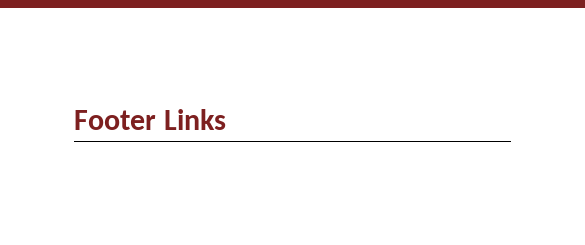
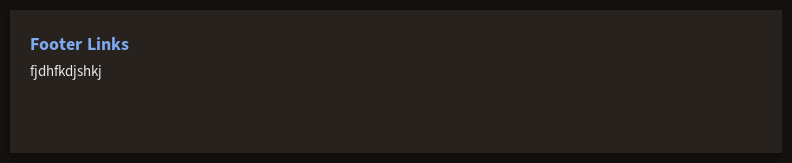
(226, 119) none -> [30,65,102,80] // fjdhfkdjshkj

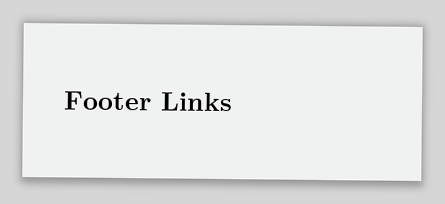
[30,65,102,80] // fjdhfkdjshkj -> (233, 102) none

